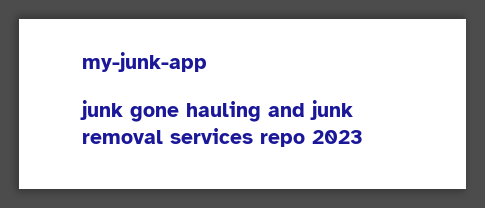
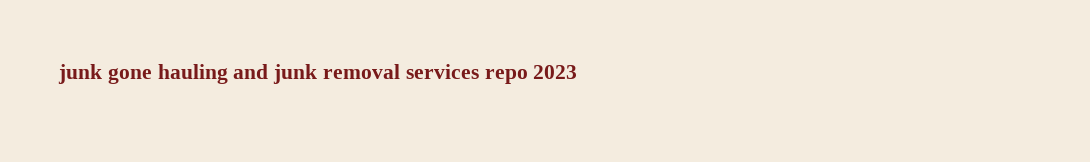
[82,52,207,72] my-junk-app // -> (58, 74) none

